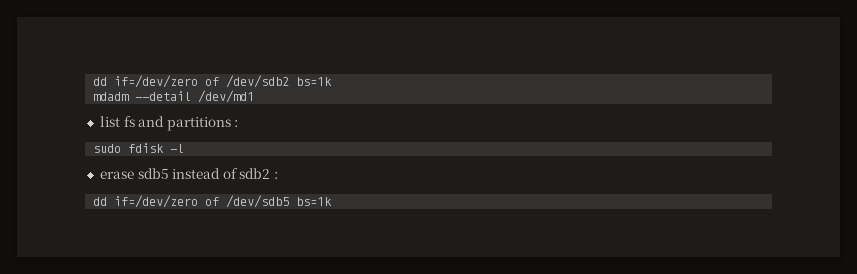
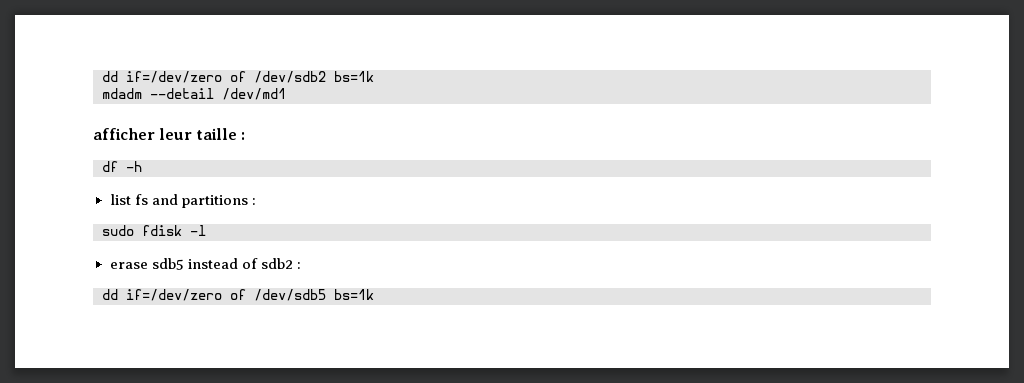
(255, 96) none -> [93,128,245,140] [102,161,142,172] // afficher leur taille : // df -h

